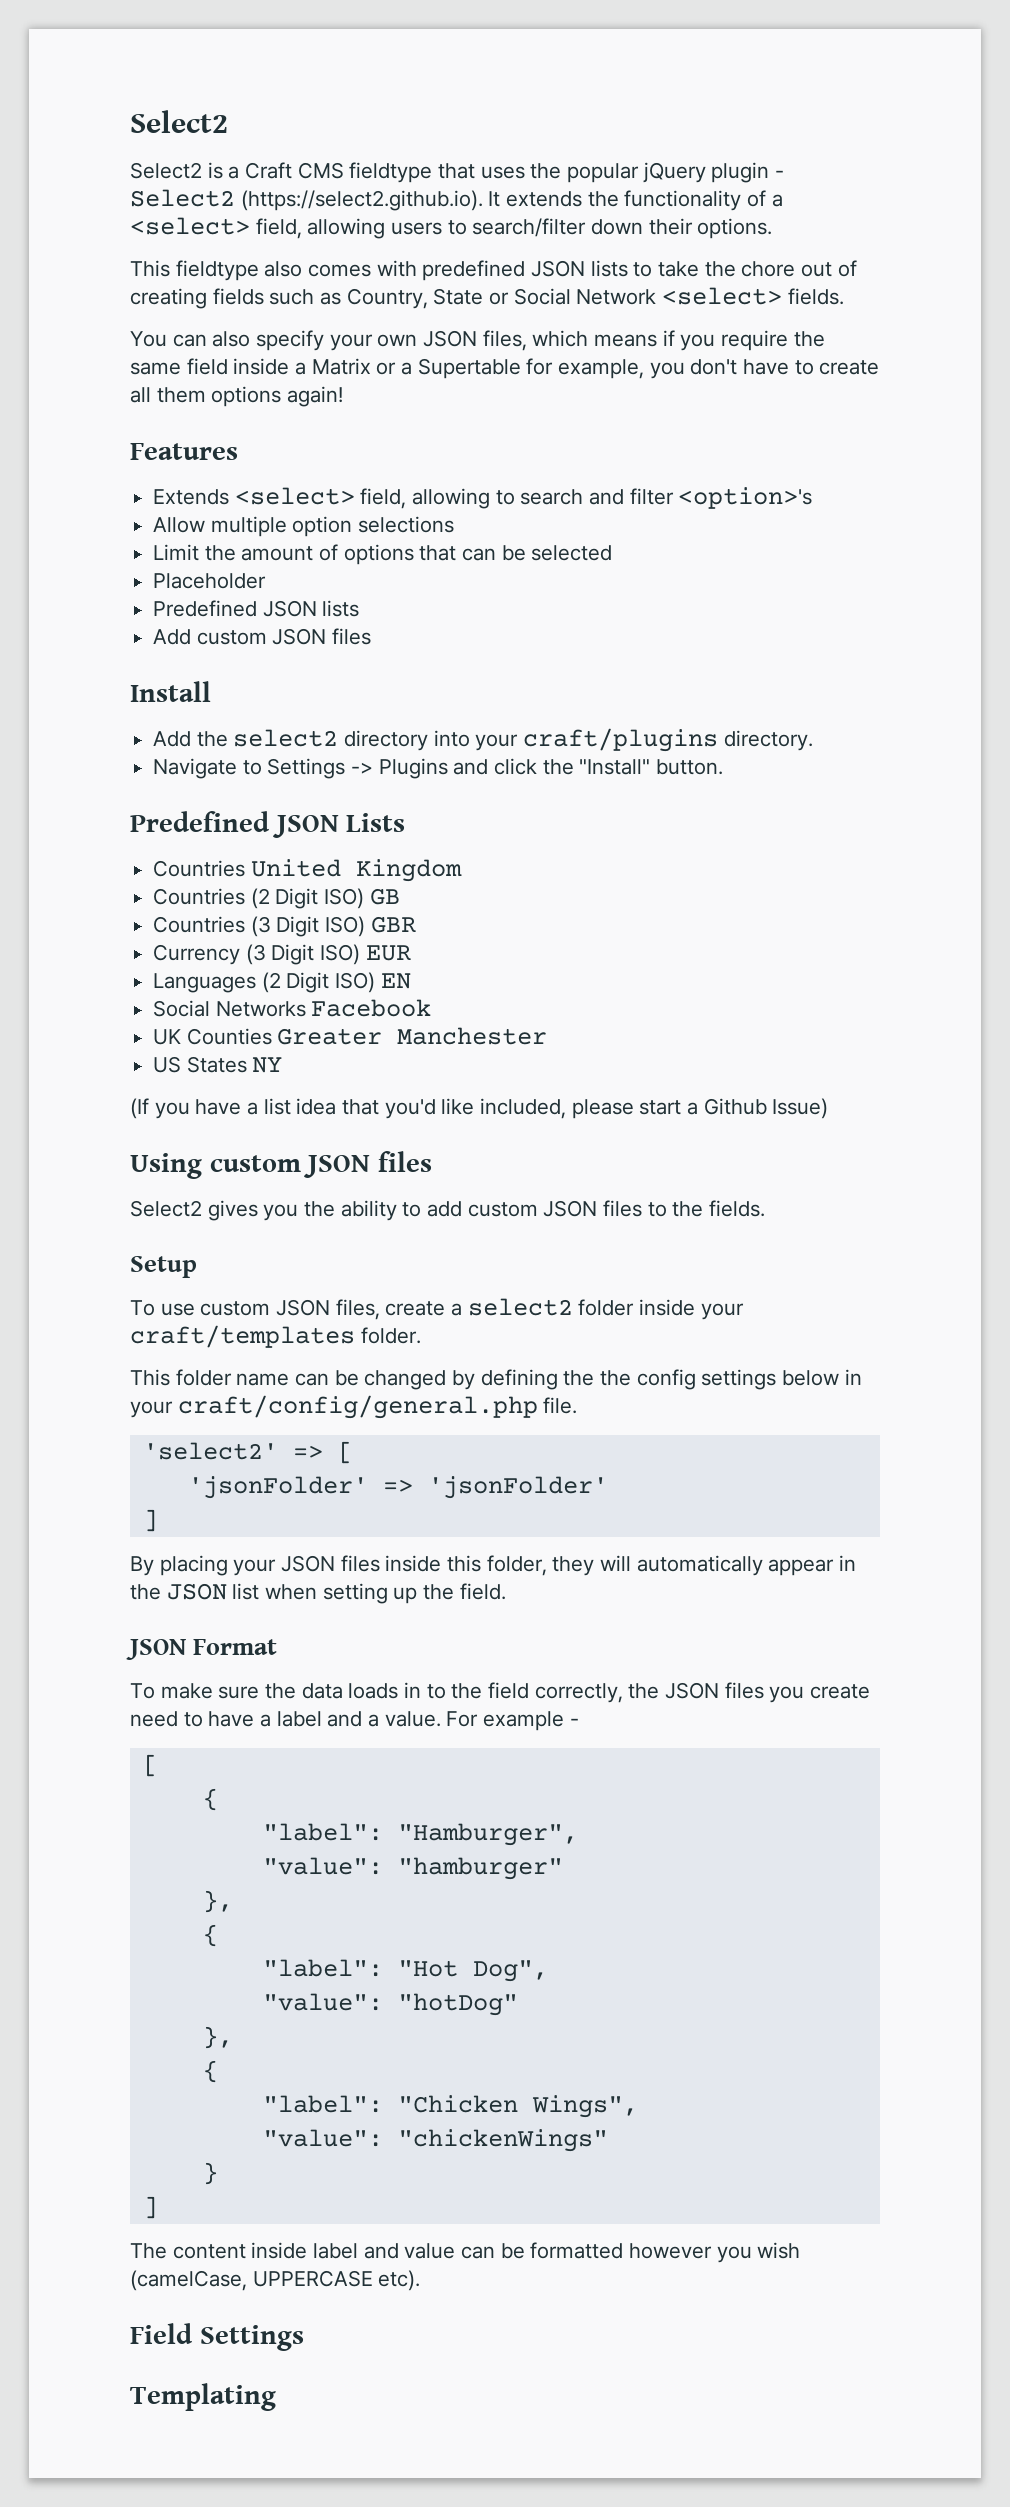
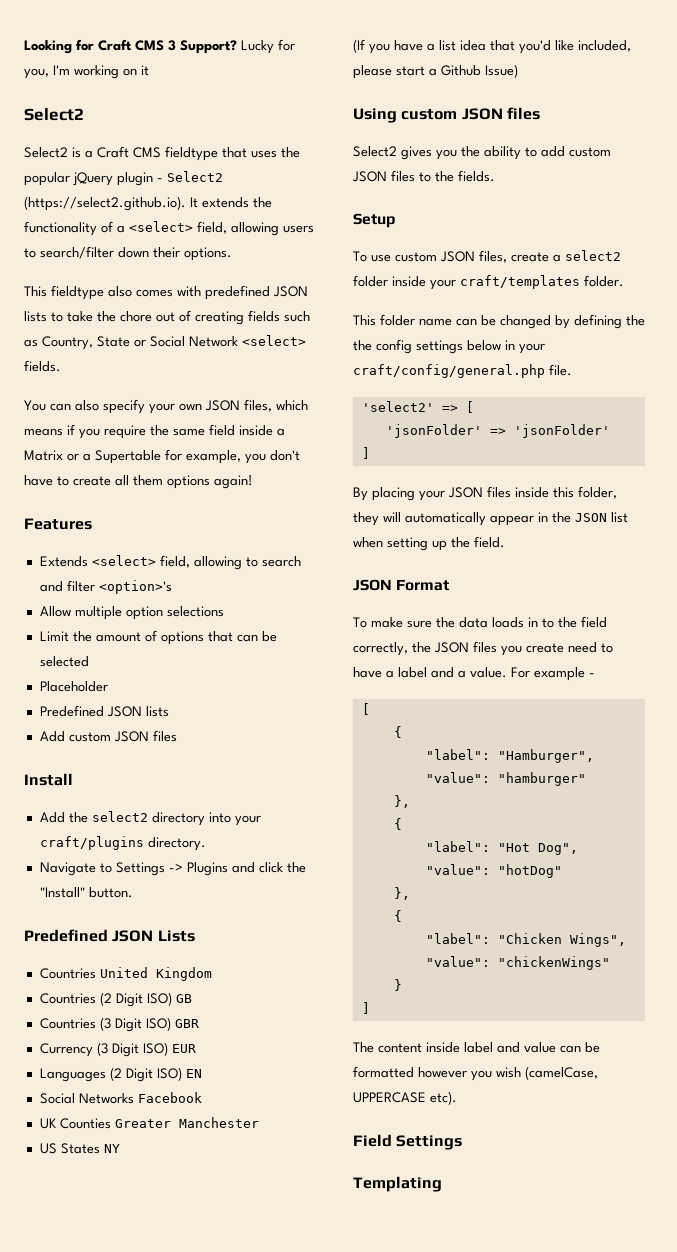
(130, 121) none -> [24,39,295,54] [24,65,149,79] Looking for Craft CMS 3 Support? Lucky for you, I'm working on it //

